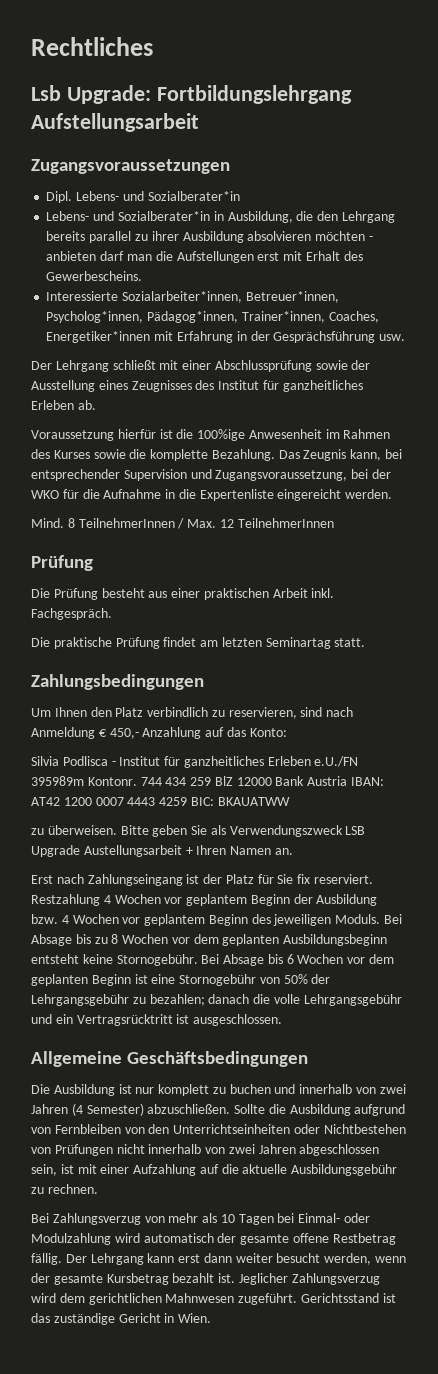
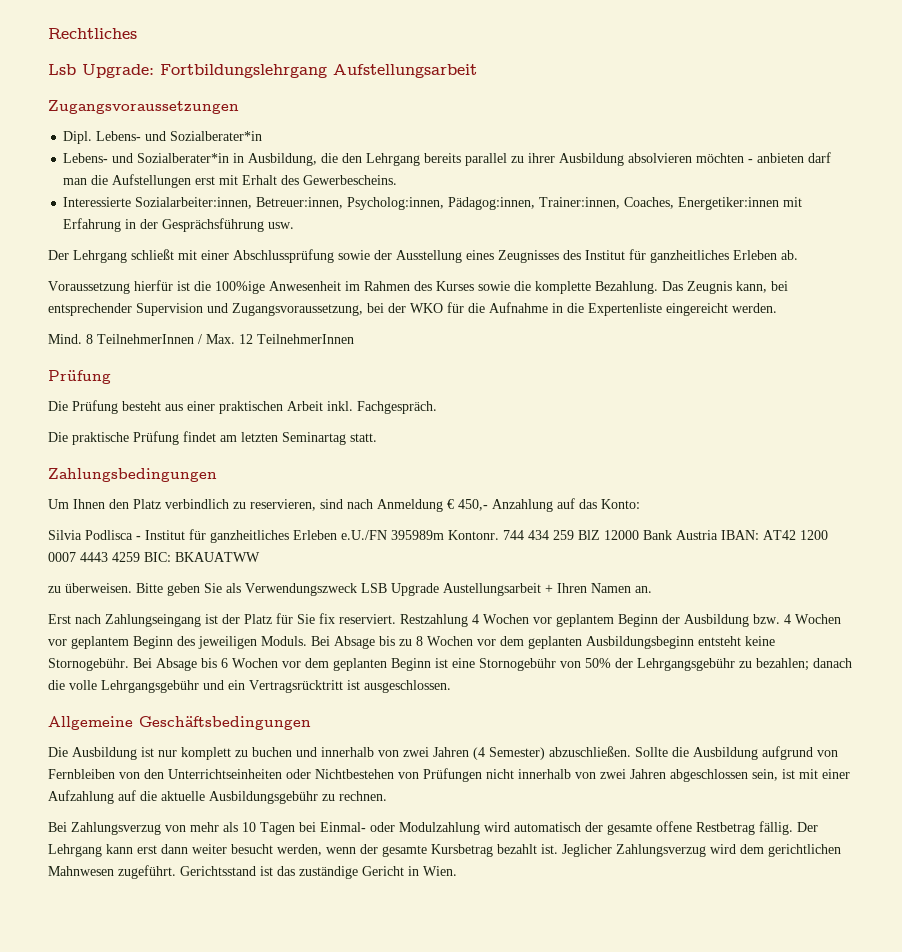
[122,291,339,303] [46,311,379,323] [46,331,151,343] Sozialarbeiter*innen, Betreuer*innen, Psycholog*innen, Pädagog*innen, Trainer*innen, Coaches, Energetiker*innen -> [135,197,780,210] Sozialarbeiter:innen, Betreuer:innen, Psycholog:innen, Pädagog:innen, Trainer:innen, Coaches, Energetiker:innen

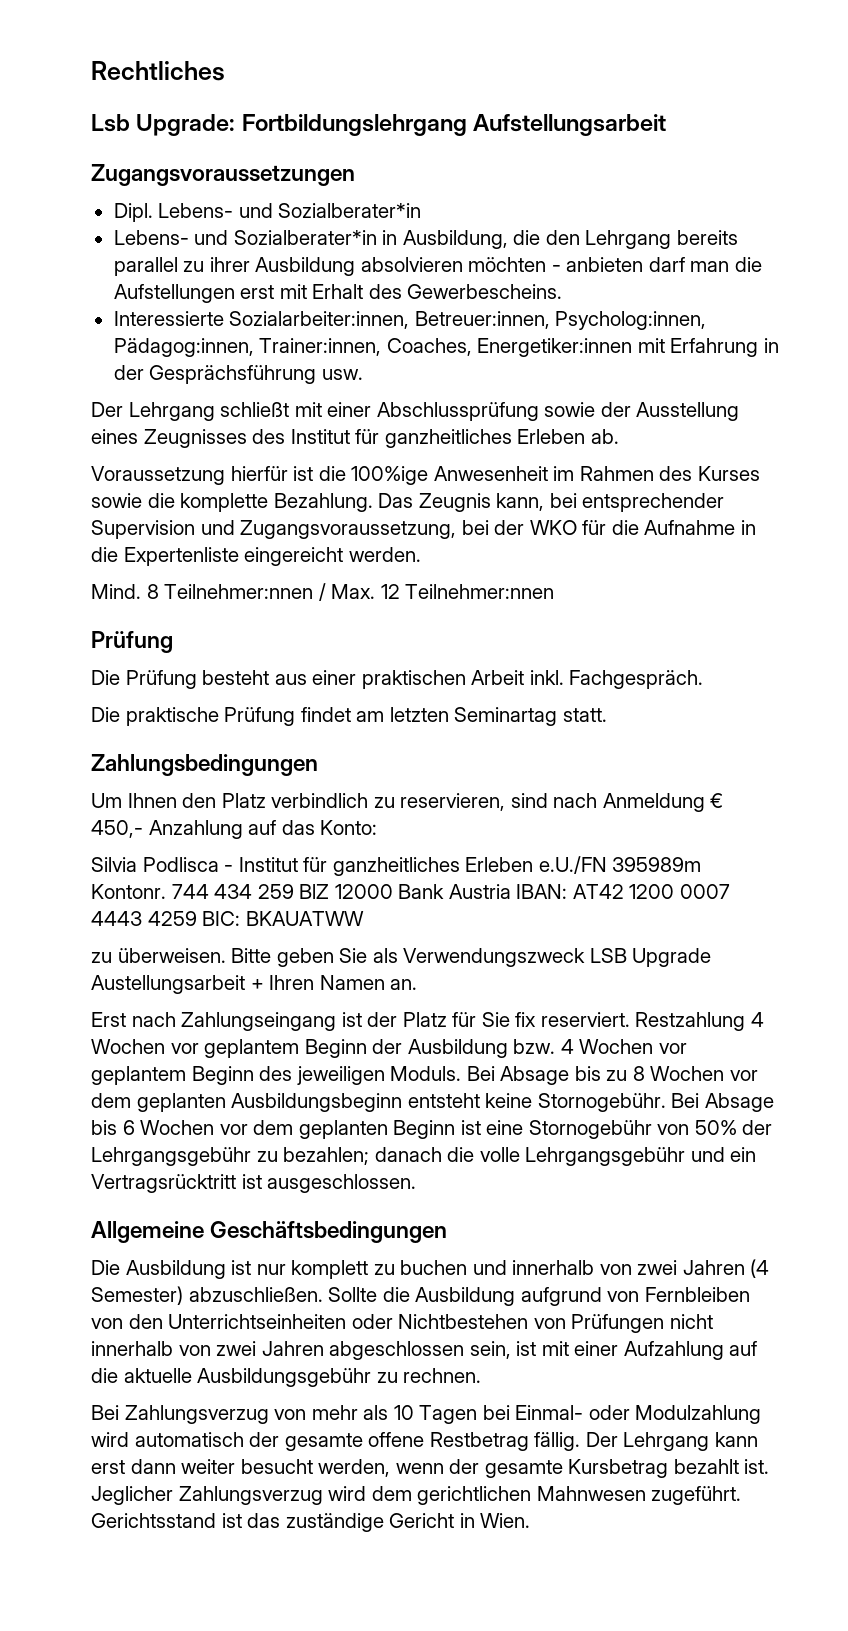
[97,334,194,344] TeilnehmerInnen -> [164,584,314,599] Teilnehmer:nnen
[257,334,354,344] TeilnehmerInnen -> [405,584,555,599] Teilnehmer:nnen

